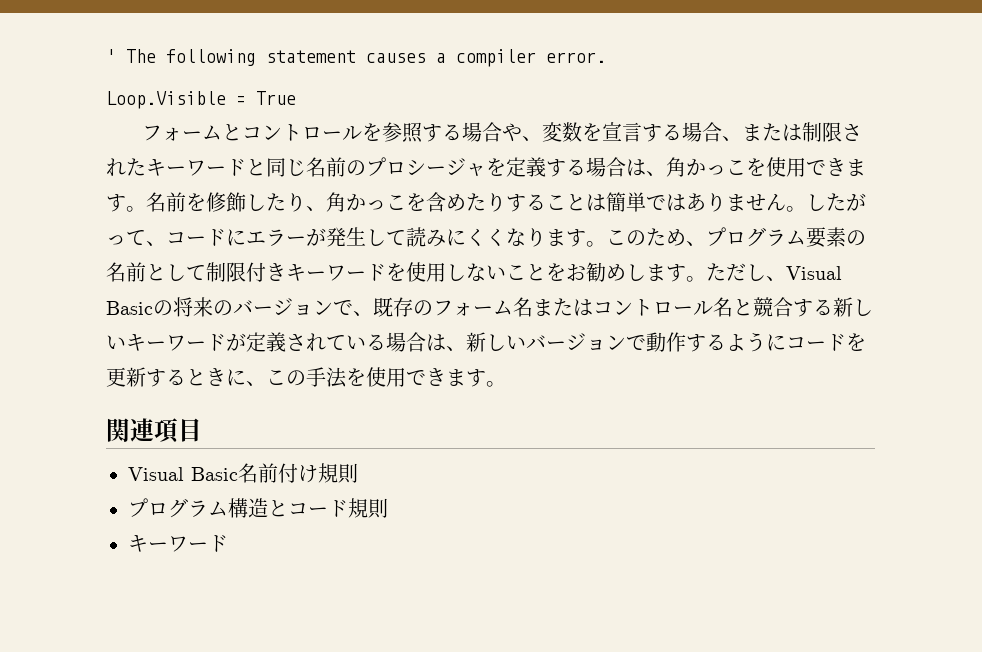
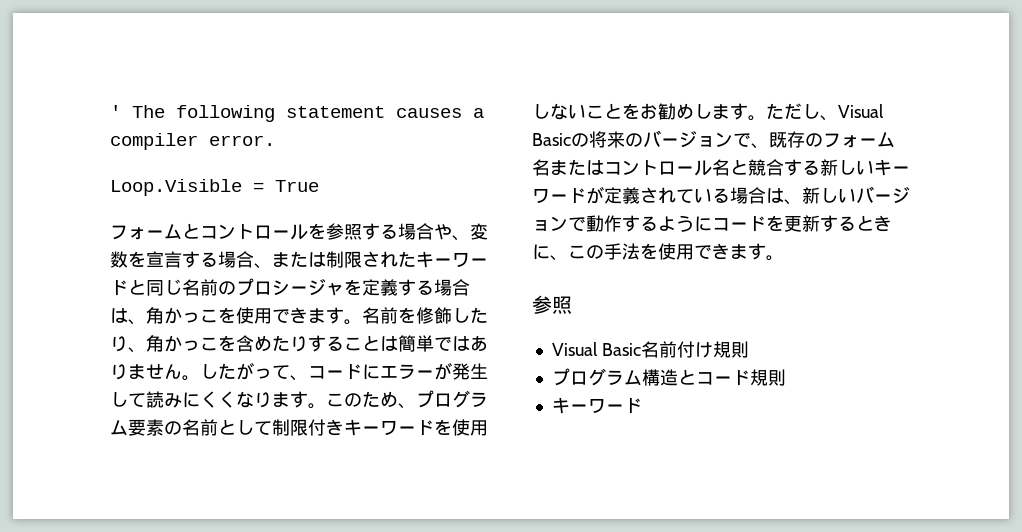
[106,418,202,443] 関連項目 -> [532,295,572,314] 参照

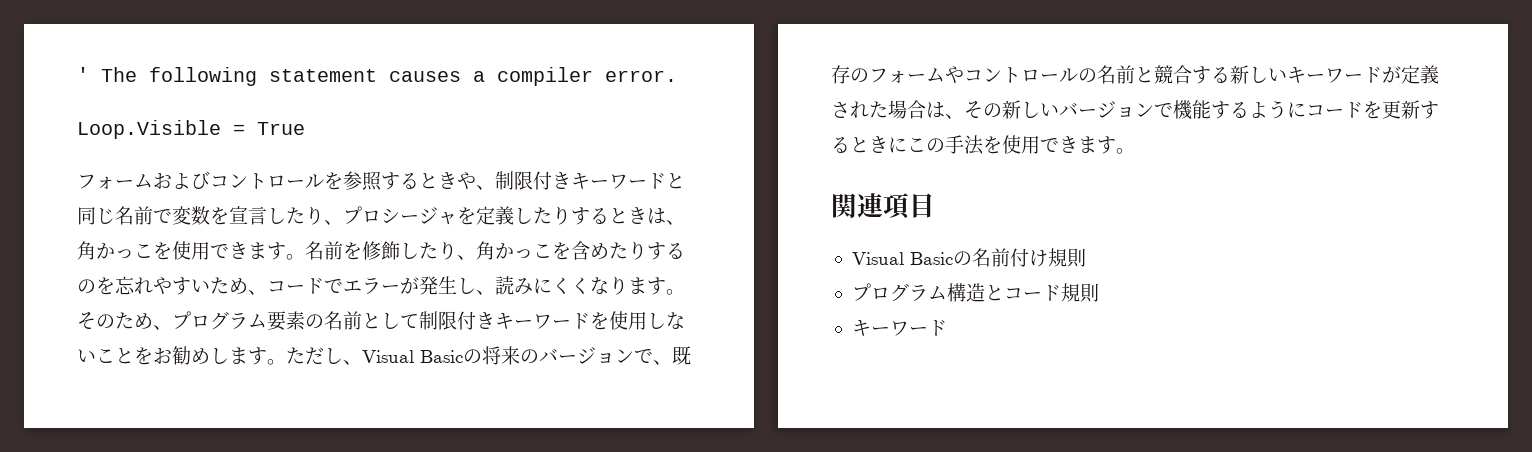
[182,223,200,239] と -> [153,171,210,189] および
[398,223,488,241] [110,251,416,269] 場合や、変数を宣言する場合、または制限された -> [419,171,571,190] ときや、制限付き
[218,281,236,295] の -> [153,206,343,225] で変数を宣言したり、
[398,279,470,296] する場合 -> [514,206,647,225] したりするとき
[344,335,488,352] [110,362,290,381] ことは簡単ではありません。したがって -> [77,276,248,295] のを忘れやすいため
[362,364,380,380] に -> [324,279,343,293] で
[128,393,146,407] て -> [476,290,495,295] 、
[326,393,344,407] こ -> [77,312,96,330] そ
[532,159,730,176] 名またはコントロール名 -> [945,65,1135,84] やコントロールの名前
[676,187,802,205] ている場合は、 -> [869,100,1002,119] た場合は、その
[586,215,622,232] 動作 -> [1173,100,1211,120] 機能
[550,255,568,261] 、 -> (907, 145) none
[532,295,572,314] [551,342,641,356] 参照 // Visual Basic -> [831,193,935,219] [851,251,972,266] 関連項目 // Visual Basicの

